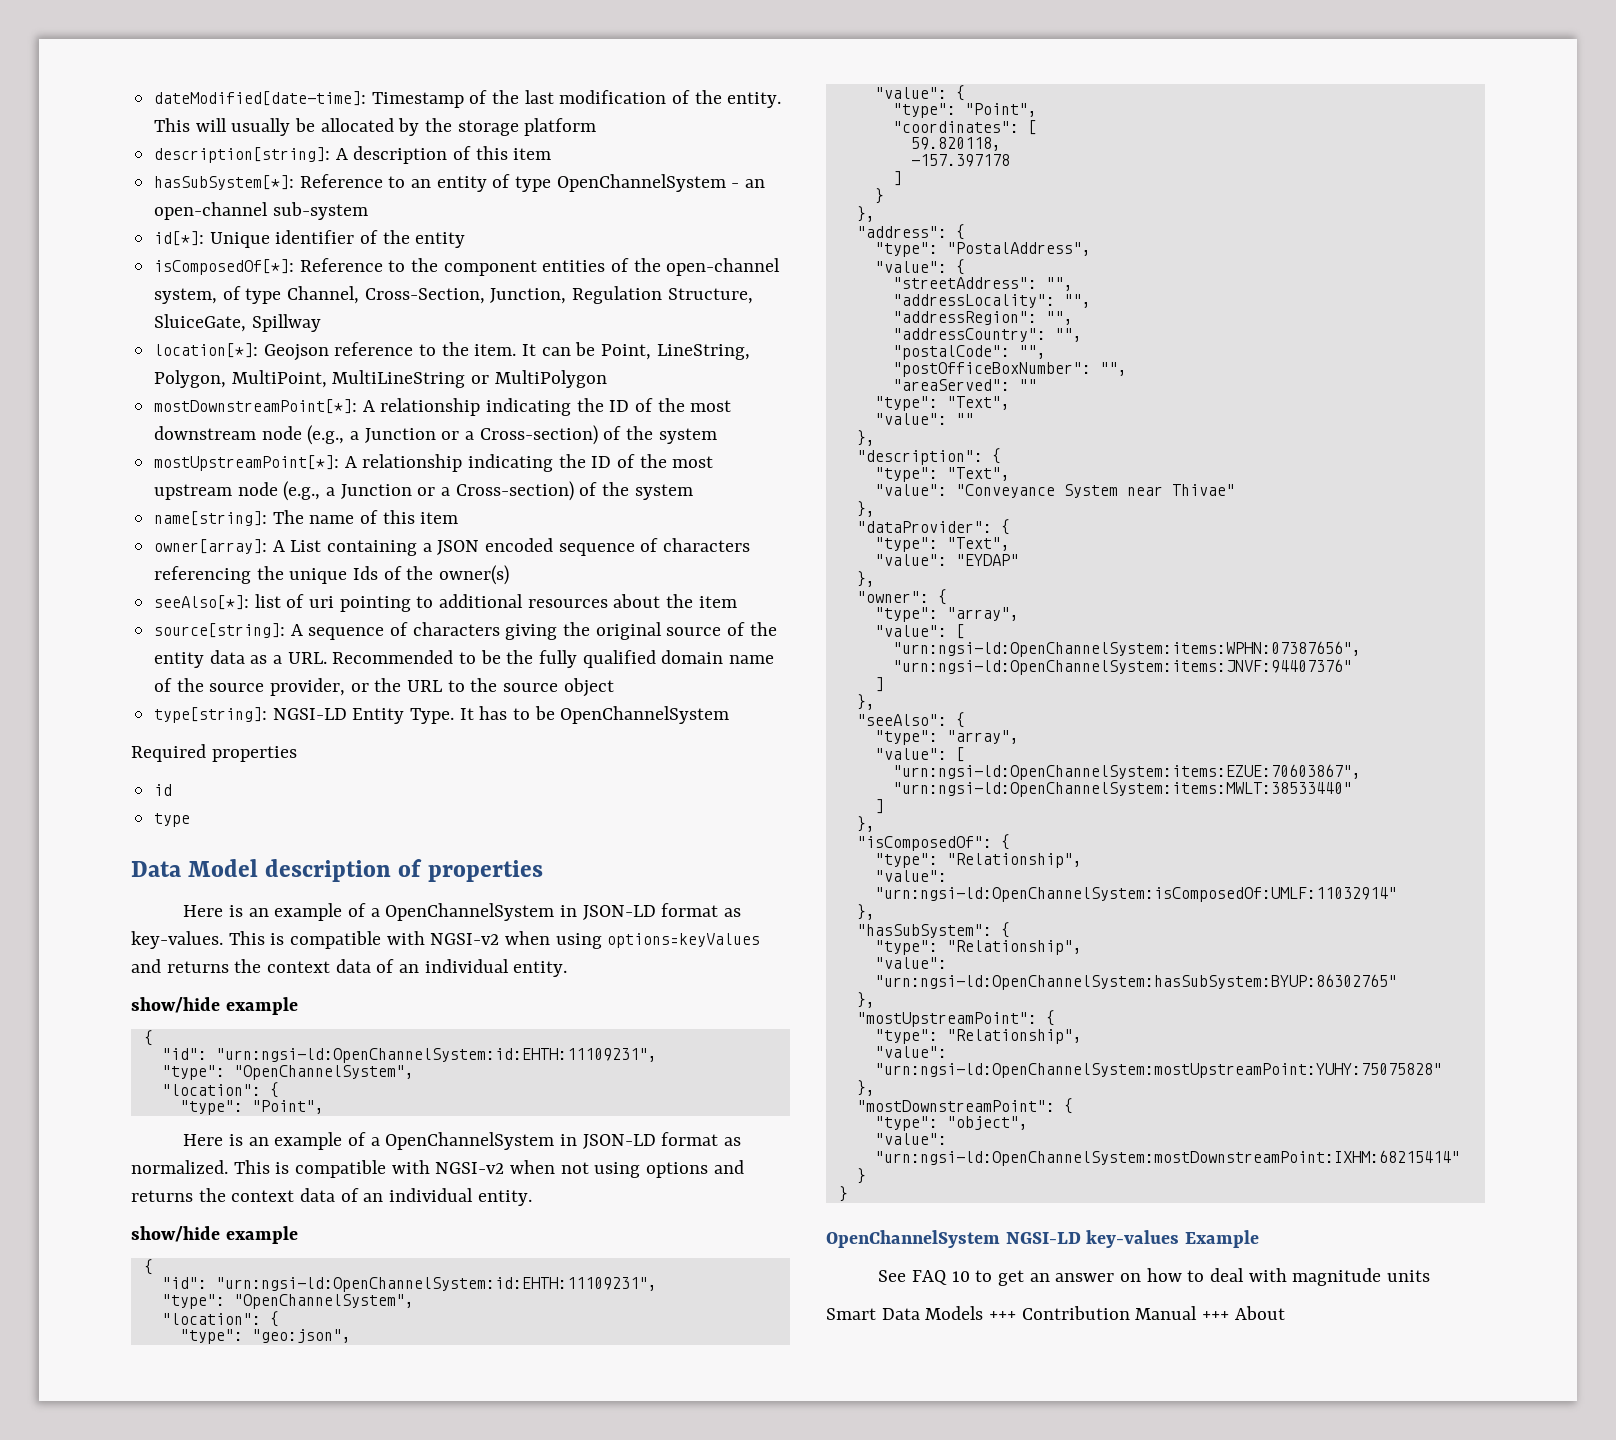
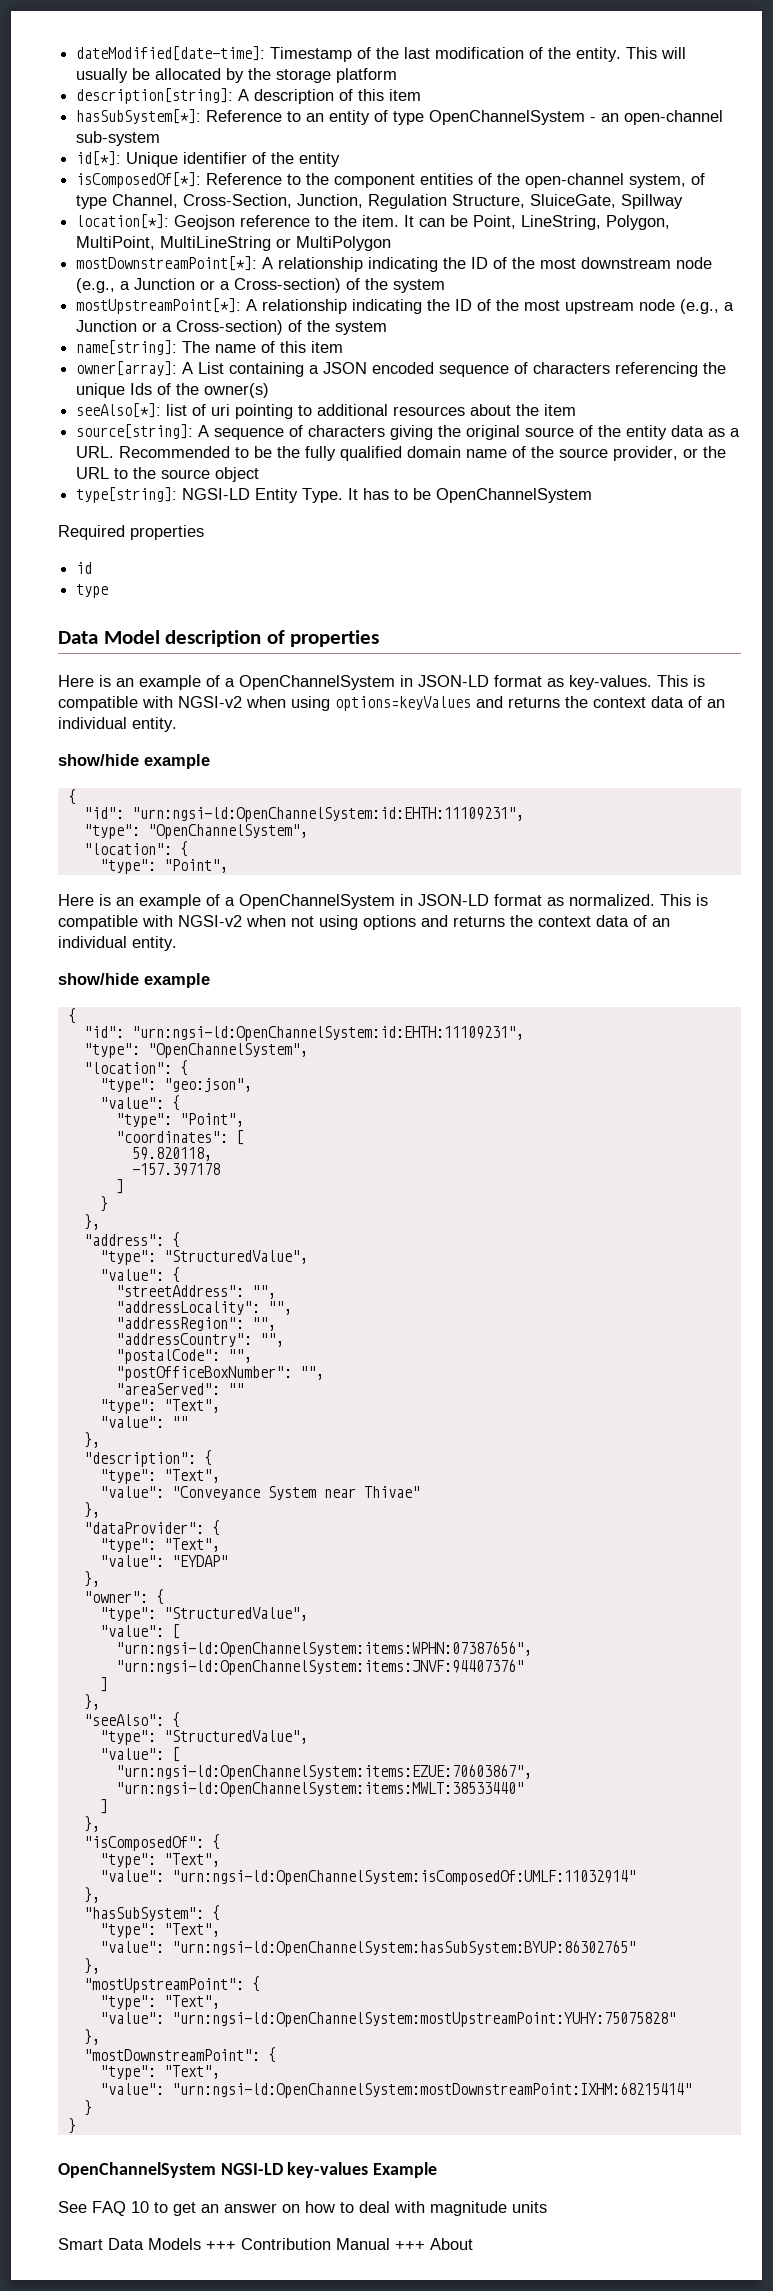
[946,242,1091,256] "PostalAddress", -> [163,1250,308,1264] "StructuredValue",
[946,607,1019,621] "array", -> [163,1607,308,1621] "StructuredValue",
[946,730,1019,744] "array", -> [163,1730,308,1744] "StructuredValue",
[946,853,1082,868] "Relationship", -> [163,1853,220,1867] "Text",
[946,940,1082,955] "Relationship", -> [163,1923,220,1937] "Text",
[946,1029,1082,1044] "Relationship", -> [163,1995,220,2009] "Text",
[946,1116,1028,1130] "object", -> [163,2065,220,2079] "Text",

